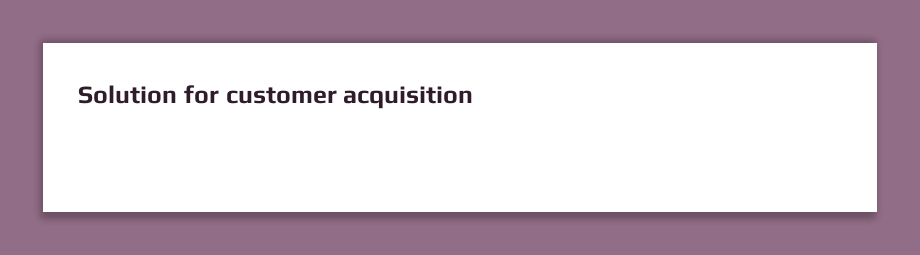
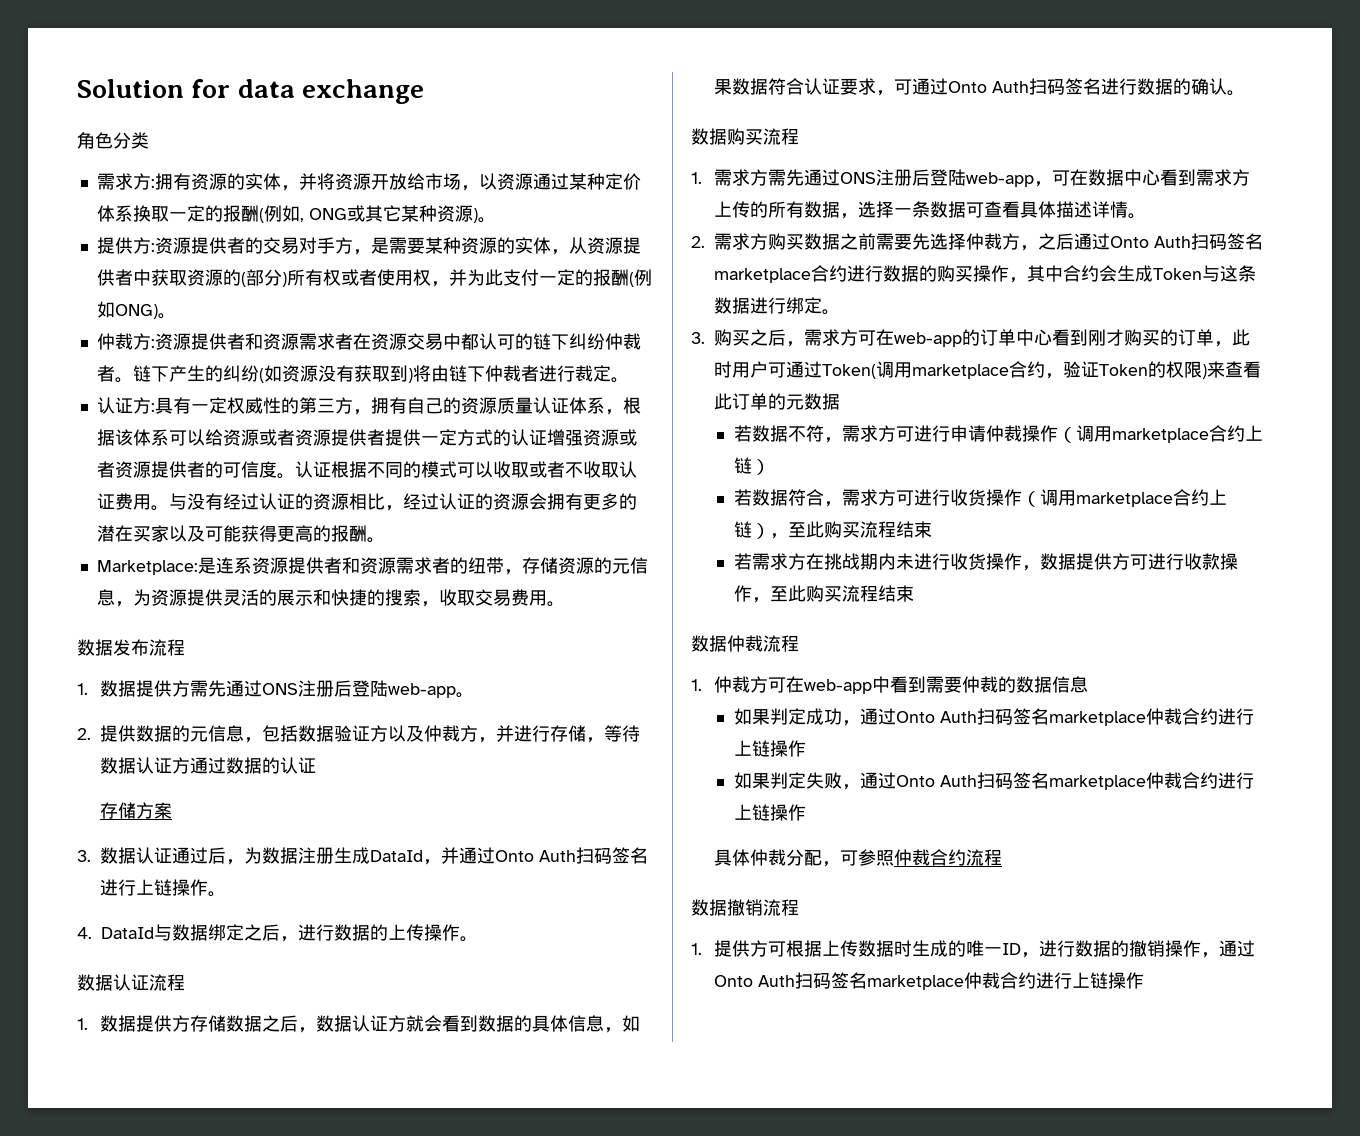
[225,86,474,109] customer acquisition -> [237,79,425,104] [77,132,149,149] [96,173,641,191] [96,205,496,223] [96,237,641,255] [96,269,652,287] [96,301,176,319] [96,333,641,350] [96,365,629,383] [96,397,641,415] [96,429,637,446] [96,461,637,479] [96,493,637,511] [96,525,385,543] [96,557,648,575] [96,589,565,607] [77,639,185,656] [77,680,474,698] [77,725,640,743] [100,757,316,774] [99,802,172,819] [77,847,648,865] [100,879,226,897] [77,924,478,942] [77,974,185,991] [77,1015,640,1033] [713,78,1245,96] [691,128,799,145] [691,169,1250,187] [713,201,1146,219] [691,233,1263,251] [714,265,1256,283] [714,297,840,315] [691,329,1250,347] [714,361,1261,379] [714,393,840,410] [733,425,1263,443] [733,457,770,475] [733,489,1227,507] [733,521,932,539] [733,553,1238,571] [733,585,914,603] [691,635,799,652] [691,676,1088,694] [733,708,1254,726] [733,740,806,757] [733,772,1254,790] [733,804,806,821] [713,849,1002,867] [691,899,799,916] [691,940,1255,958] [713,972,1144,990] data exchange // 角色分类 // 需求方:拥有资源的实体，并将资源开放给市场，以资源通过某种定价体系换取一定的报酬(例如, ONG或其它某种资源)。 // 提供方:资源提供者的交易对手方，是需要某种资源的实体，从资源提供者中获取资源的(部分)所有权或者使用权，并为此支付一定的报酬(例如ONG)。 // 仲裁方:资源提供者和资源需求者在资源交易中都认可的链下纠纷仲裁者。链下产生的纠纷(如资源没有获取到)将由链下仲裁者进行裁定。 // 认证方:具有一定权威性的第三方，拥有自己的资源质量认证体系，根据该体系可以给资源或者资源提供者提供一定方式的认证增强资源或者资源提供者的可信度。认证根据不同的模式可以收取或者不收取认证费用。与没有经过认证的资源相比，经过认证的资源会拥有更多的潜在买家以及可能获得更高的报酬。 // Marketplace:是连系资源提供者和资源需求者的纽带，存储资源的元信息，为资源提供灵活的展示和快捷的搜索，收取交易费用。 // 数据发布流程 // 1.数据提供方需先通过ONS注册后登陆web-app。 // 2.提供数据的元信息，包括数据验证方以及仲裁方，并进行存储，等待数据认证方通过数据的认证 // 存储方案 // 3.数据认证通过后，为数据注册生成DataId，并通过Onto Auth扫码签名进行上链操作。 // 4. DataId与数据绑定之后，进行数据的上传操作。 // 数据认证流程 // 1.数据提供方存储数据之后，数据认证方就会看到数据的具体信息，如果数据符合认证要求，可通过Onto Auth扫码签名进行数据的确认。 // 数据购买流程 // 1.需求方需先通过ONS注册后登陆web-app，可在数据中心看到需求方上传的所有数据，选择一条数据可查看具体描述详情。 // 2.需求方购买数据之前需要先选择仲裁方，之后通过Onto Auth扫码签名marketplace合约进行数据的购买操作，其中合约会生成Token与这条数据进行绑定。 // 3.购买之后，需求方可在web-app的订单中心看到刚才购买的订单，此时用户可通过Token(调用marketplace合约，验证Token的权限)来查看此订单的元数据 // 若数据不符，需求方可进行申请仲裁操作（调用marketplace合约上链） // 若数据符合，需求方可进行收货操作（调用marketplace合约上链），至此购买流程结束 // 若需求方在挑战期内未进行收货操作，数据提供方可进行收款操作，至此购买流程结束 // 数据仲裁流程 // 1.仲裁方可在web-app中看到需要仲裁的数据信息 // 如果判定成功，通过Onto Auth扫码签名marketplace仲裁合约进行上链操作 // 如果判定失败，通过Onto Auth扫码签名marketplace仲裁合约进行上链操作 // 具体仲裁分配，可参照仲裁合约流程 // 数据撤销流程 // 1.提供方可根据上传数据时生成的唯一ID，进行数据的撤销操作，通过Onto Auth扫码签名marketplace仲裁合约进行上链操作

